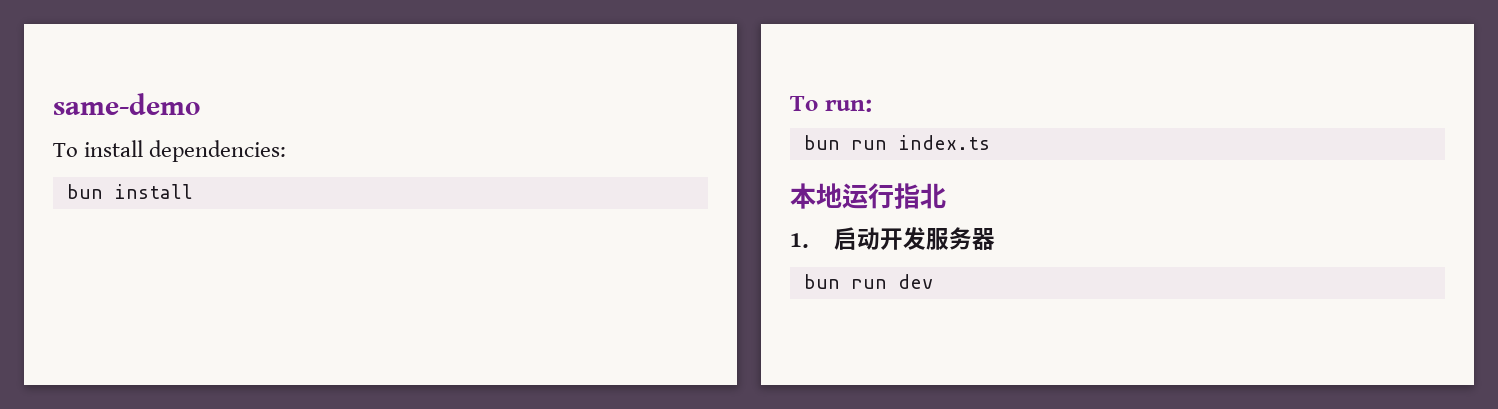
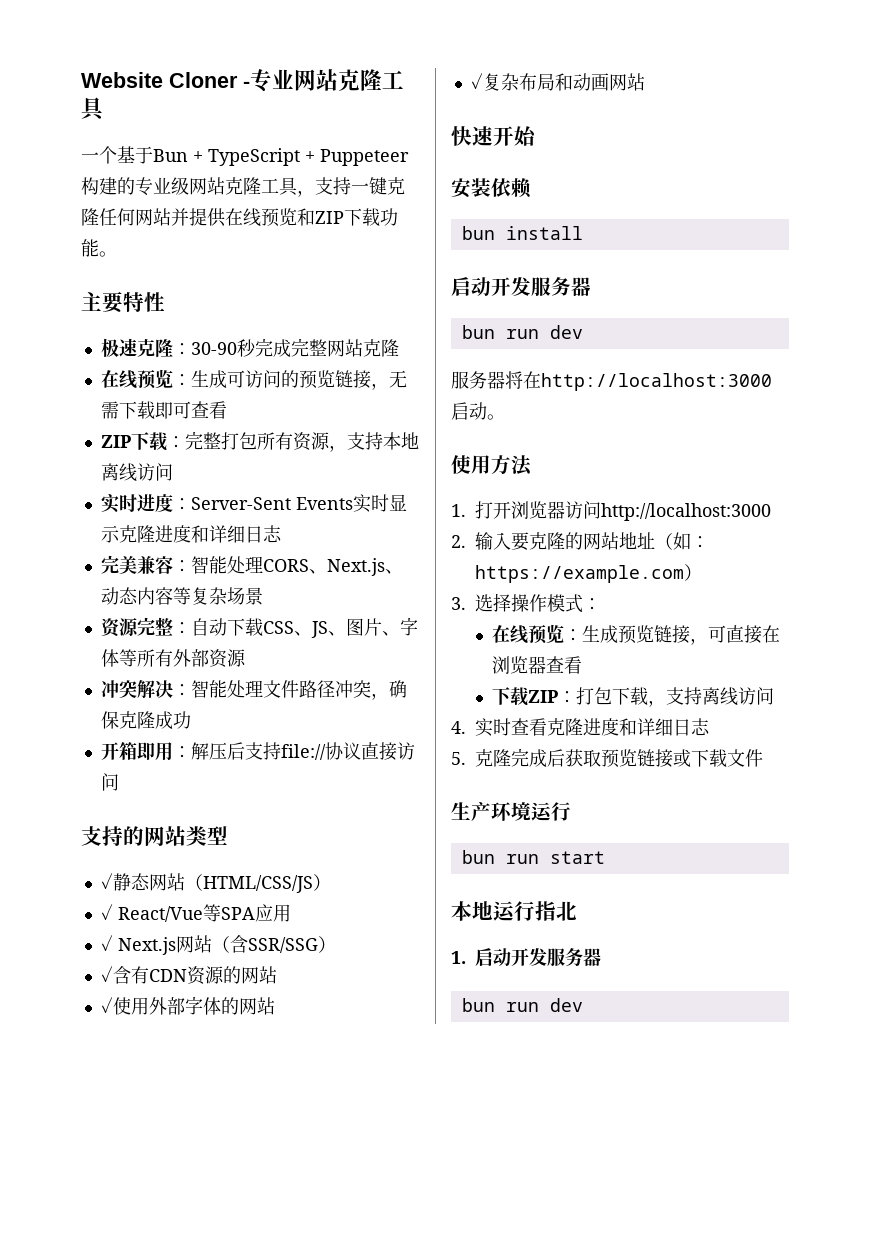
[53,93,200,115] [53,140,287,162] same-demo // To install dependencies: -> [81,69,404,92] [81,97,105,121] [81,146,409,166] [81,177,405,197] [81,208,398,227] [81,239,117,257] [81,292,165,313] [100,338,399,358] [100,369,407,390] [100,401,227,419] [100,431,419,452] [100,463,173,482] [100,494,407,513] [100,525,282,543] [100,555,403,576] [100,587,263,605] [100,617,418,638] [100,649,246,668] [100,680,407,700] [100,711,191,729] [100,742,415,761] [100,773,119,791] [81,826,228,846] [100,873,331,893] [100,904,291,922] [100,935,336,955] [100,966,277,985] [100,996,275,1015] [470,73,645,91] [451,126,537,146] [451,178,532,198] Website Cloner -专业网站克隆工具 // 一个基于Bun + TypeScript + Puppeteer构建的专业级网站克隆工具，支持一键克隆任何网站并提供在线预览和ZIP下载功能。 // 主要特性 // 极速克隆：30-90秒完成完整网站克隆 // 在线预览：生成可访问的预览链接，无需下载即可查看 // ZIP下载：完整打包所有资源，支持本地离线访问 // 实时进度：Server-Sent Events实时显示克隆进度和详细日志 // 完美兼容：智能处理CORS、Next.js、动态内容等复杂场景 // 资源完整：自动下载CSS、JS、图片、字体等所有外部资源 // 冲突解决：智能处理文件路径冲突，确保克隆成功 // 开箱即用：解压后支持file://协议直接访问 // 支持的网站类型 // ✓静态网站（HTML/CSS/JS） // ✓ React/Vue等SPA应用 // ✓ Next.js网站（含SSR/SSG） // ✓含有CDN资源的网站 // ✓使用外部字体的网站 // ✓复杂布局和动画网站 // 快速开始 // 安装依赖
[790,96,872,112] [803,135,990,150] To run: // bun run index.ts -> [451,277,591,296] [461,325,583,339] [451,371,772,391] [451,402,505,420] [451,455,532,476] [451,501,771,521] [451,532,709,551] [475,564,702,583] [451,593,601,613] [491,624,780,645] [491,656,582,674] [491,687,774,707] [451,718,710,737] [451,748,763,768] [451,802,571,821] [461,850,605,864] 启动开发服务器 // bun run dev // 服务器将在http://localhost:3000启动。 // 使用方法 // 1.打开浏览器访问http://localhost:3000 // 2.输入要克隆的网站地址（如：https://example.com） // 3.选择操作模式： // 在线预览：生成预览链接，可直接在浏览器查看 // 下载ZIP：打包下载，支持离线访问 // 4.实时查看克隆进度和详细日志 // 5.克隆完成后获取预览链接或下载文件 // 生产环境运行 // bun run start

